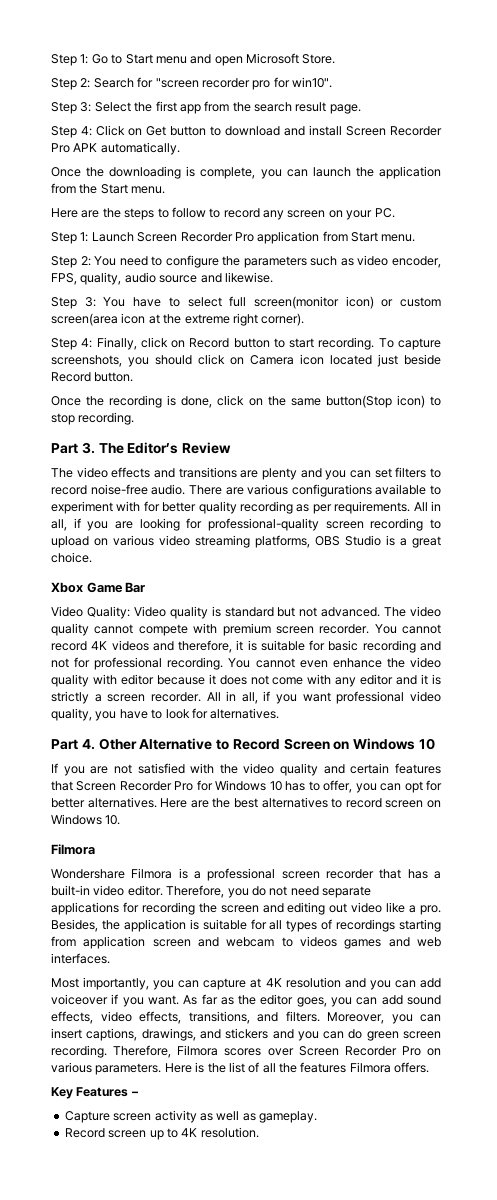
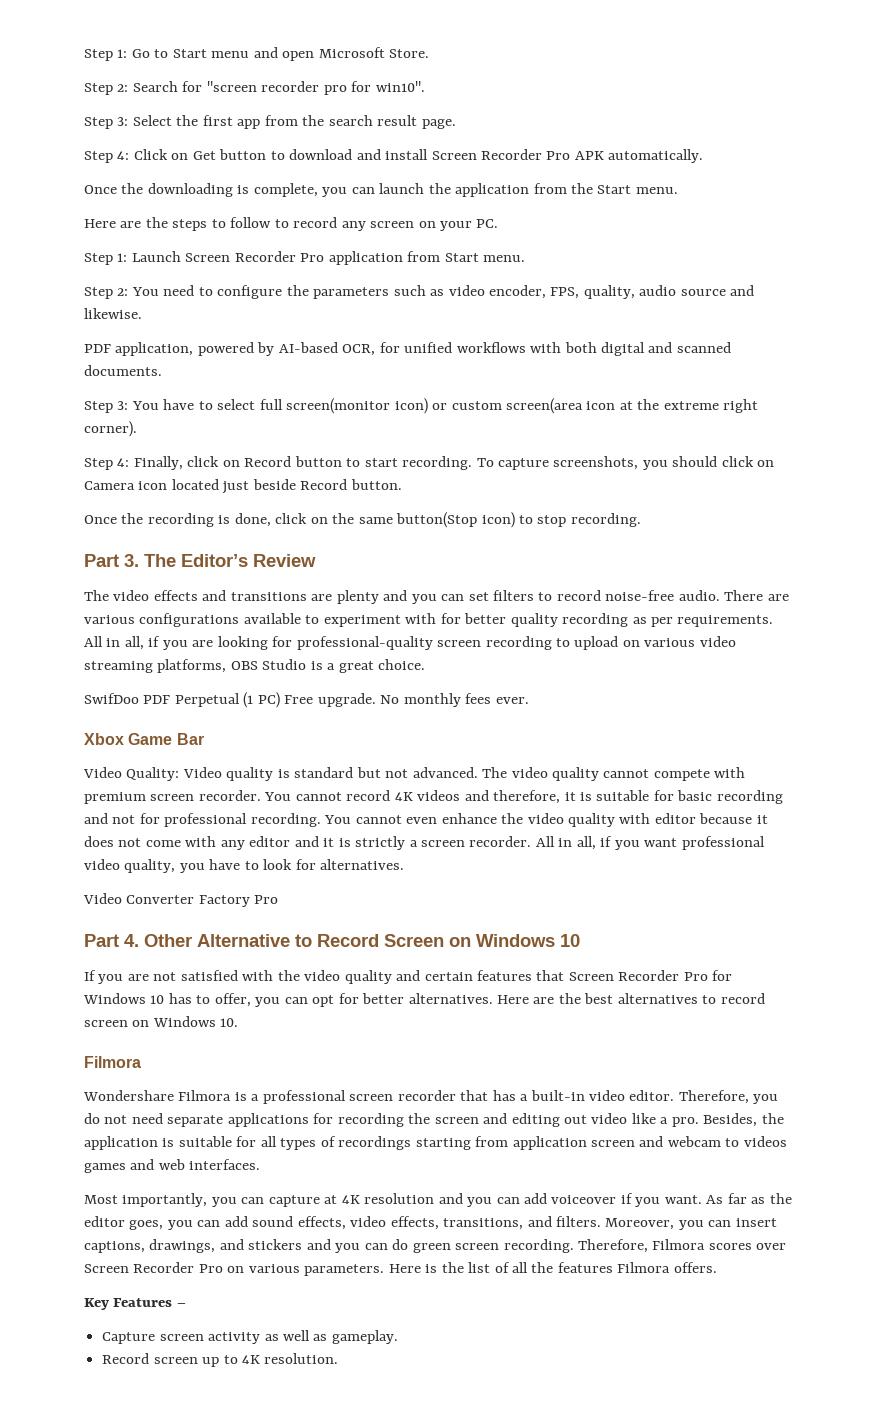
(273, 277) none -> [84,342,731,356] [84,365,162,376] // PDF application, powered by AI-based OCR, for unified workflows with both digital and scanned documents.
(92, 557) none -> [84,692,529,708] // SwifDoo PDF Perpetual (1 PC) Free upgrade. No monthly fees ever.
(280, 713) none -> [83,893,279,907] // Video Converter Factory Pro

